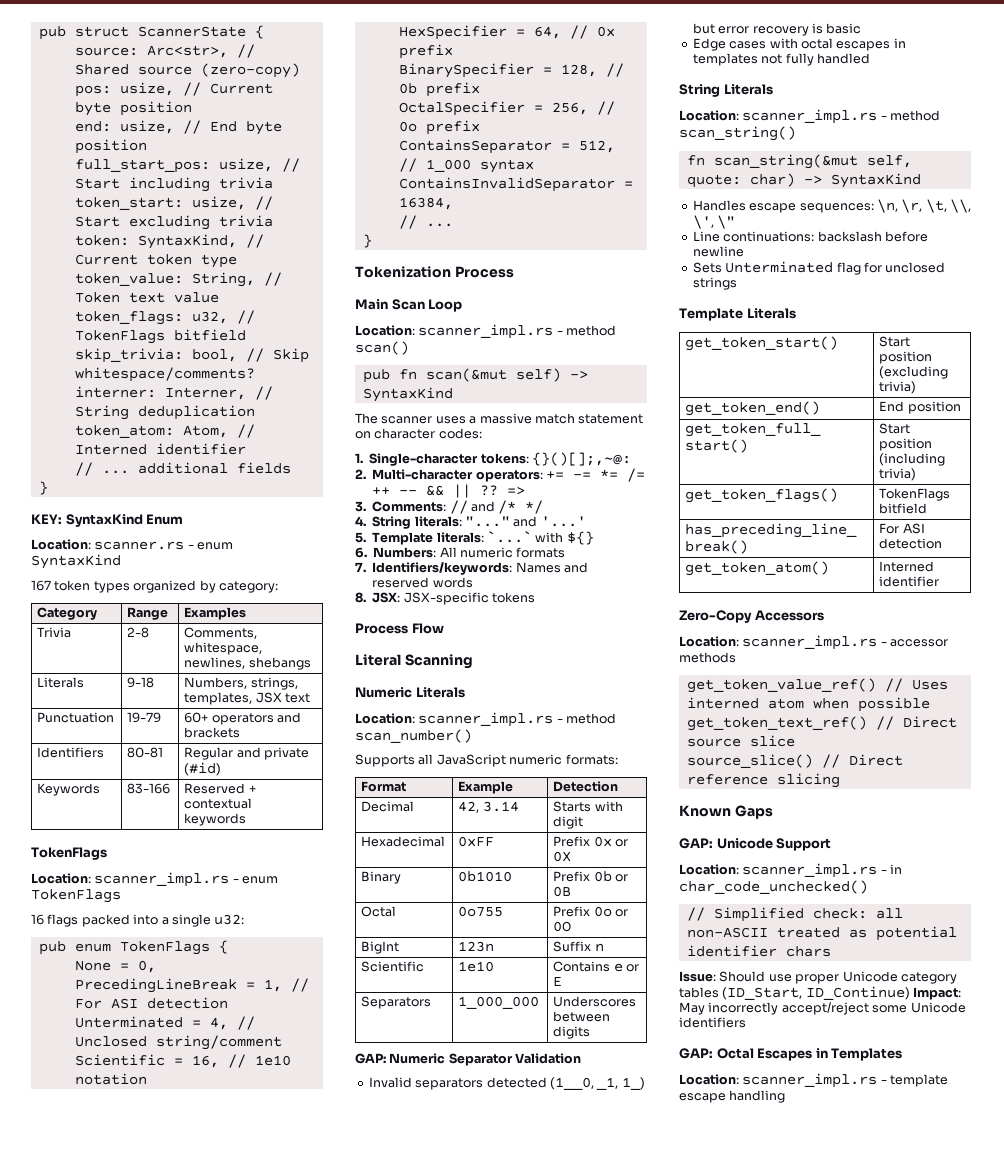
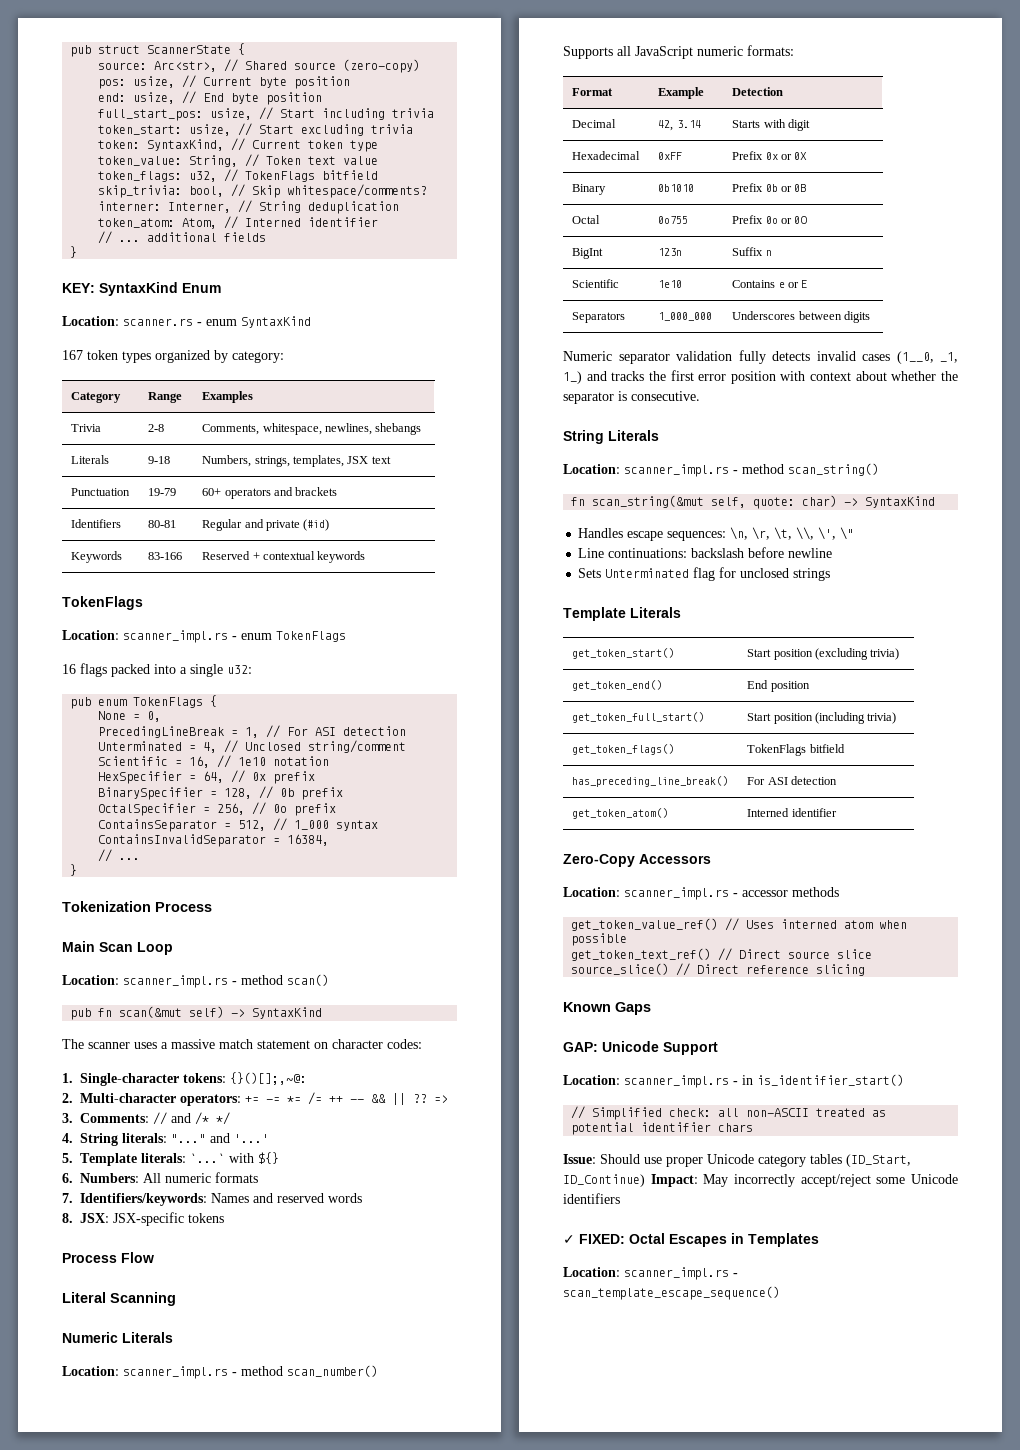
[355,1053,582,1066] [368,1077,645,1090] [692,23,862,36] [692,38,906,51] [692,53,870,66] GAP: Numeric Separator Validation // Invalid separators detected (1__0, _1, 1_) but error recovery is basic // Edge cases with octal escapes in templates not fully handled -> [563,350,958,364] [563,370,958,384] [563,391,700,404] Numeric separator validation fully detects invalid cases (1__0, _1, 1_) and tracks the first error position with context about whether the separator is consecutive.
[679,880,868,894] char_code_unchecked() -> [757,1074,904,1086] is_identifier_start()
[679,1048,713,1059] GAP: -> [563,1234,625,1244] ✓ FIXED:
[890,1074,949,1087] [679,1090,786,1103] template escape handling -> [563,1286,780,1300] scan_template_escape_sequence()

